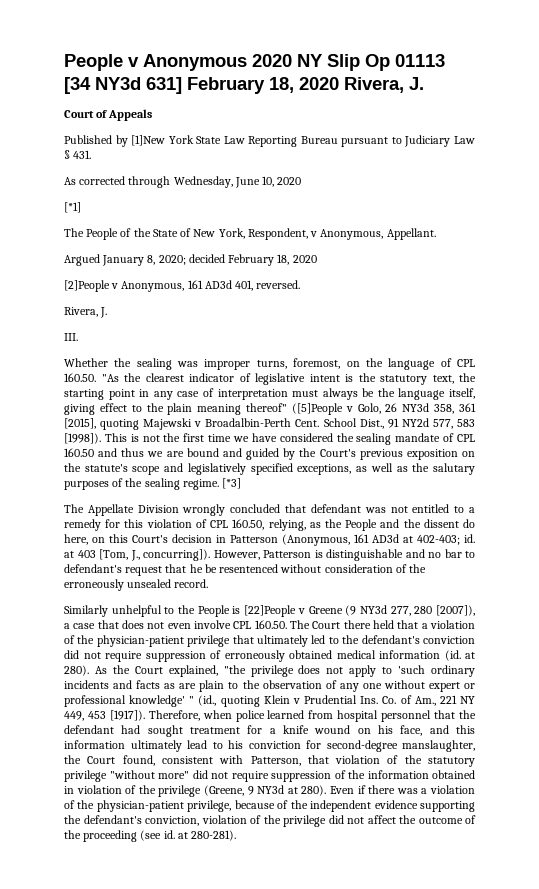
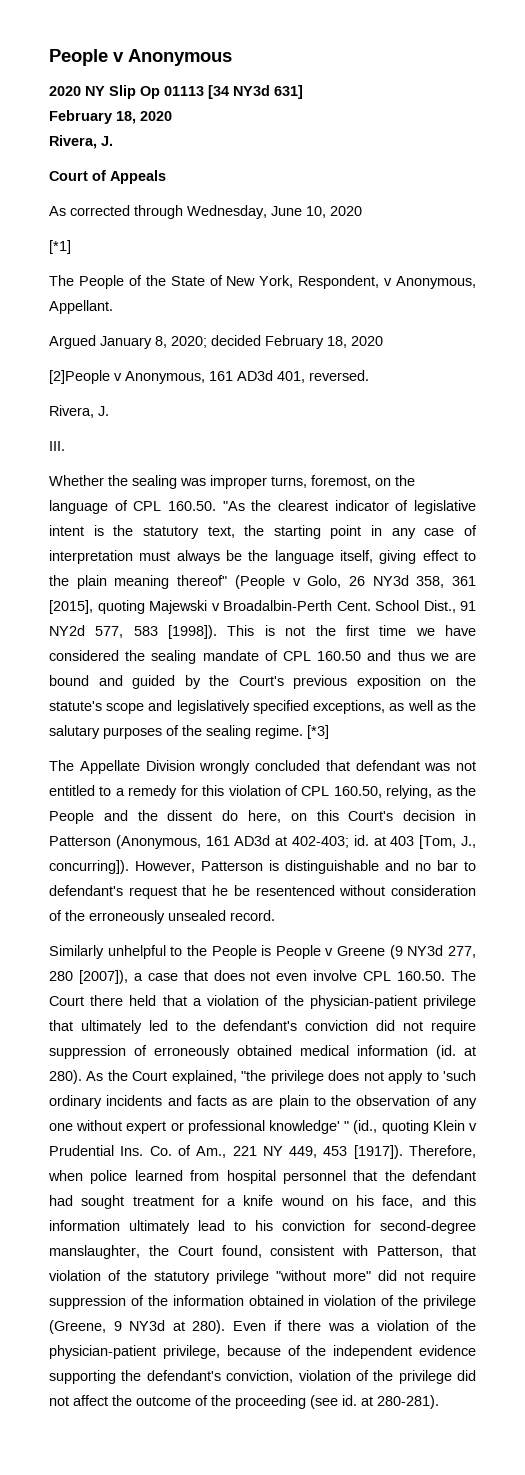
(247, 62) none -> (232, 57) //
[187,77,339,94] February 18, 2020 -> [49,110,172,124] // February 18, 2020 //
[64,135,475,147] [64,150,92,159] // Published by [1]New York State Law Reporting Bureau pursuant to Judiciary Law § 431. -> (166, 177) none
[291,403,343,415] ([5]People -> [234,575,285,589] (People
[244,605,297,617] [22]People -> [275,945,321,959] People

